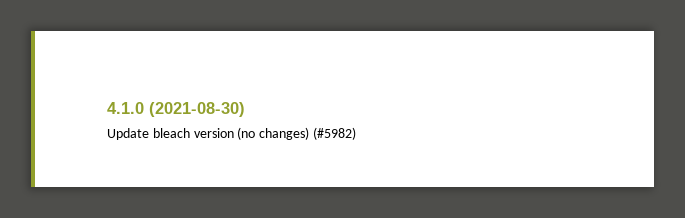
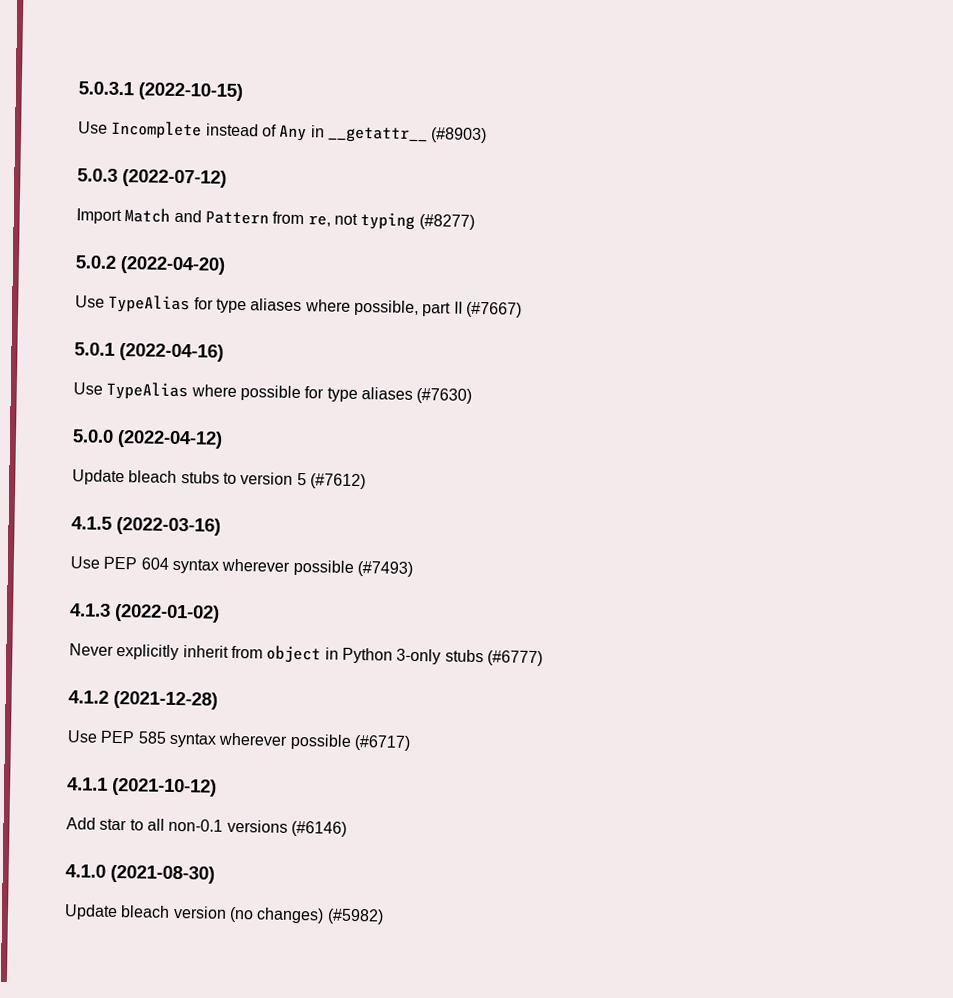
(107, 108) none -> [78,81,243,102] [78,120,488,144] [77,168,227,188] [76,208,475,230] [75,255,226,275] [75,294,522,318] [74,342,224,362] [73,381,473,404] [72,429,223,449] [72,469,366,490] [71,516,221,536] [70,556,413,577] [69,603,220,623] [69,643,543,667] [68,690,218,710] [67,730,411,751] [67,777,217,797] [66,817,347,837] 5.0.3.1 (2022-10-15) // Use Incomplete instead of Any in __getattr__ (#8903) // 5.0.3 (2022-07-12) // Import Match and Pattern from re, not typing (#8277) // 5.0.2 (2022-04-20) // Use TypeAlias for type aliases where possible, part II (#7667) // 5.0.1 (2022-04-16) // Use TypeAlias where possible for type aliases (#7630) // 5.0.0 (2022-04-12) // Update bleach stubs to version 5 (#7612) // 4.1.5 (2022-03-16) // Use PEP 604 syntax wherever possible (#7493) // 4.1.3 (2022-01-02) // Never explicitly inherit from object in Python 3-only stubs (#6777) // 4.1.2 (2021-12-28) // Use PEP 585 syntax wherever possible (#6717) // 4.1.1 (2021-10-12) // Add star to all non-0.1 versions (#6146) //

